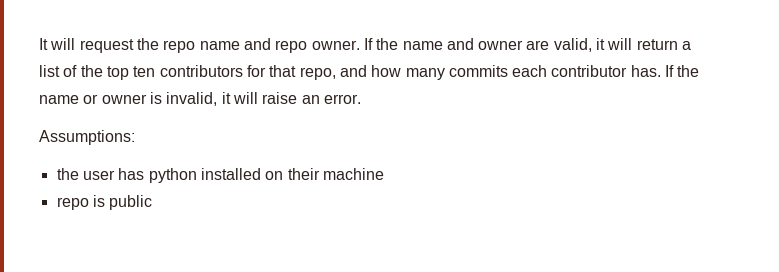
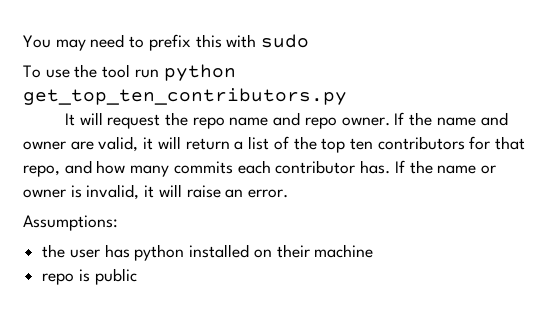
(39, 44) none -> [23,34,310,51] [23,64,236,81] [23,88,347,105] You may need to prefix this with sudo // To use the tool run python get_top_ten_contributors.py //

